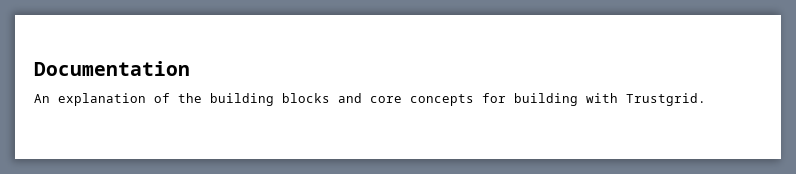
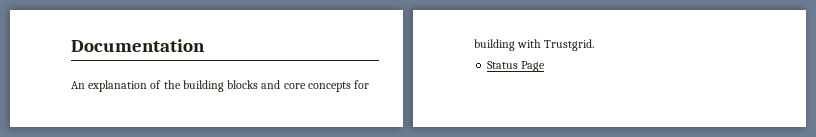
(706, 99) none -> [487,61,546,72] // Status Page

